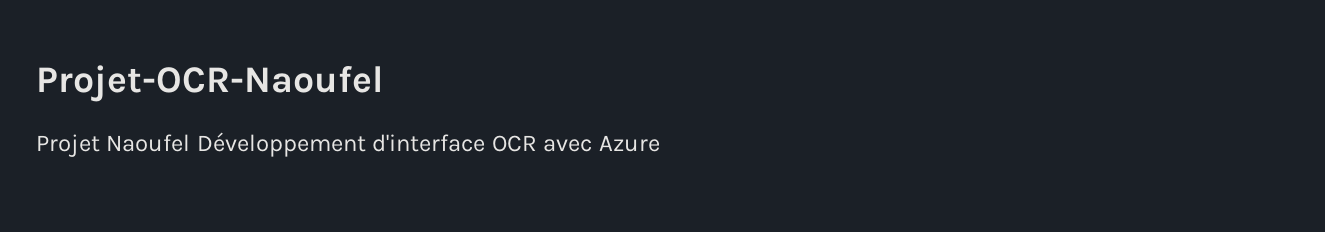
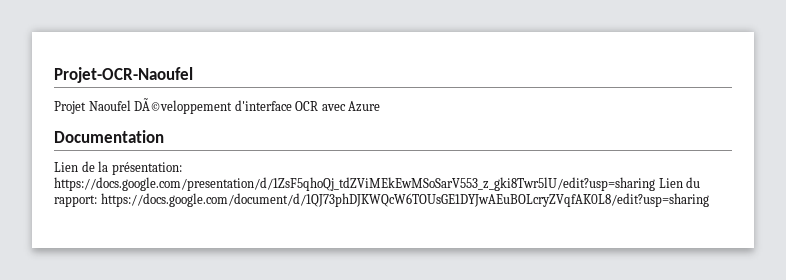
[196,132,366,157] Développement -> [134,98,233,114] DÃ©veloppement
(660, 143) none -> [54,130,164,143] [54,161,182,175] [54,177,701,191] [54,193,709,207] // Documentation // Lien de la présentation: https://docs.google.com/presentation/d/1ZsF5qhoQj_tdZViMEkEwMSoSarV553_z_gki8Twr5lU/edit?usp=sharing Lien du rapport: https://docs.google.com/document/d/1QJ73phDJKWQcW6TOUsGE1DYJwAEuBOLcryZVqfAK0L8/edit?usp=sharing

